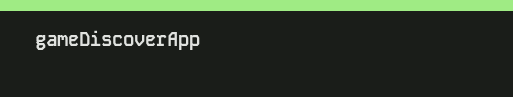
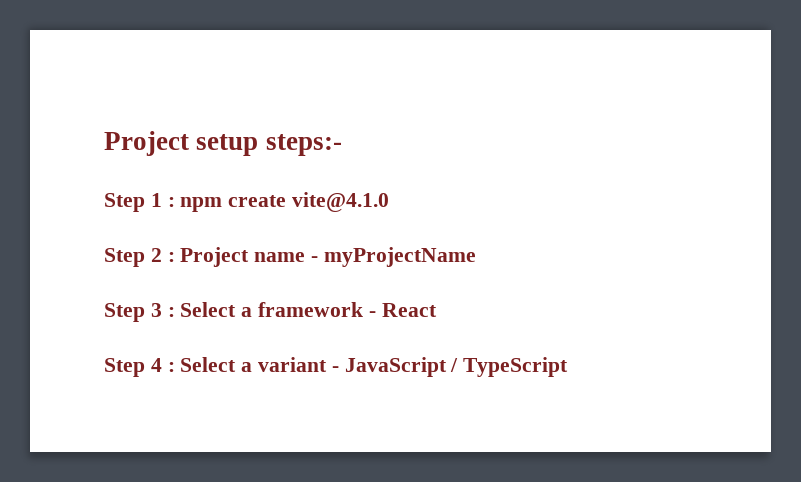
[35,30,200,50] gameDiscoverApp -> [104,131,342,156] [104,192,390,212] [104,247,476,267] [104,302,437,322] [104,357,569,377] Project setup steps:- // Step 1 : npm create vite@4.1.0 // Step 2 : Project name - myProjectName // Step 3 : Select a framework - React // Step 4 : Select a variant - JavaScript / TypeScript

